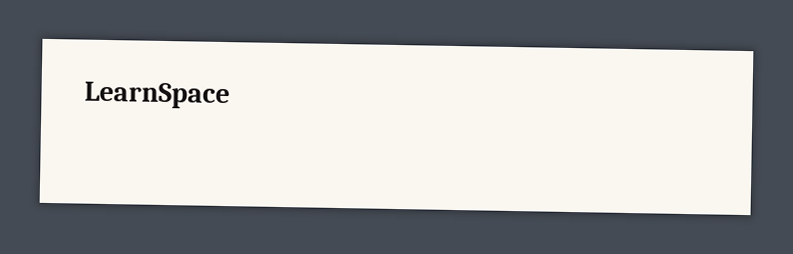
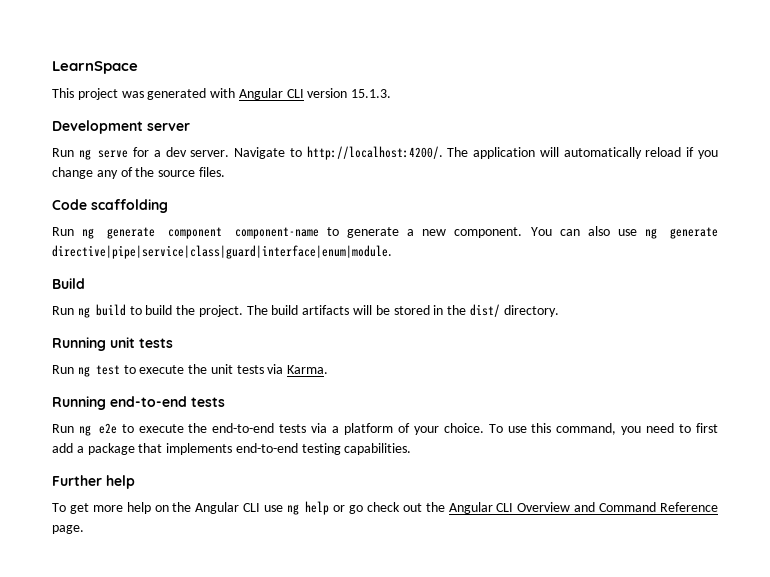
(230, 95) none -> [52,88,392,100] [52,120,190,134] [52,146,718,160] [52,167,225,179] [52,199,168,213] [52,226,718,239] [52,245,392,259] [52,278,85,289] [52,304,559,318] [52,337,173,351] [52,364,329,377] [52,396,225,410] [52,423,718,436] [52,443,412,455] [52,475,135,489] [52,501,718,515] [52,525,84,534] // This project was generated with Angular CLI version 15.1.3. // Development server // Run ng serve for a dev server. Navigate to http://localhost:4200/. The application will automatically reload if you change any of the source files. // Code scaffolding // Run ng generate component component-name to generate a new component. You can also use ng generate directive|pipe|service|class|guard|interface|enum|module. // Build // Run ng build to build the project. The build artifacts will be stored in the dist/ directory. // Running unit tests // Run ng test to execute the unit tests via Karma. // Running end-to-end tests // Run ng e2e to execute the end-to-end tests via a platform of your choice. To use this command, you need to first add a package that implements end-to-end testing capabilities. // Further help // To get more help on the Angular CLI use ng help or go check out the Angular CLI Overview and Command Reference page.

